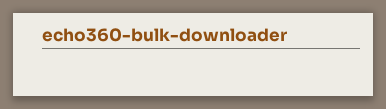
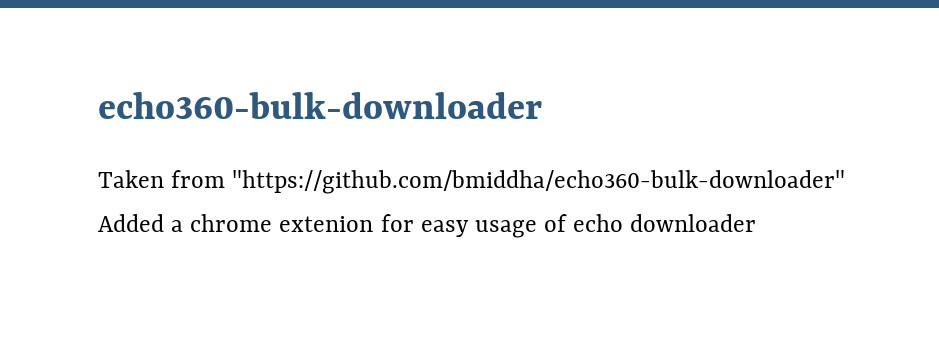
(287, 35) none -> [98,170,846,194] [98,214,757,238] // Taken from "https://github.com/bmiddha/echo360-bulk-downloader" // Added a chrome extenion for easy usage of echo downloader

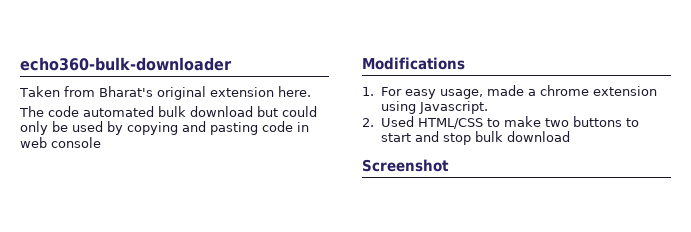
[232,170,846,194] [98,214,757,238] "https://github.com/bmiddha/echo360-bulk-downloader" // Added a chrome extenion for easy usage of echo downloader -> [98,86,311,100] [19,106,317,117] [20,121,309,135] [20,137,101,148] [362,57,465,70] [362,85,658,99] [381,101,489,114] [362,116,640,129] [381,131,571,145] [362,159,449,172] Bharat's original extension here. // The code automated bulk download but could only be used by copying and pasting code in web console // Modifications // 1. For easy usage, made a chrome extension using Javascript. // 2. Used HTML/CSS to make two buttons to start and stop bulk download // Screenshot

